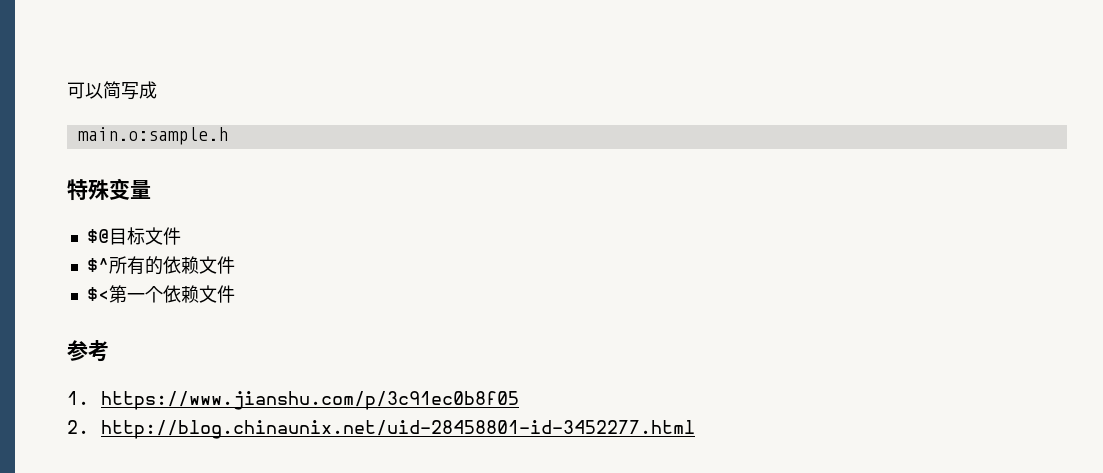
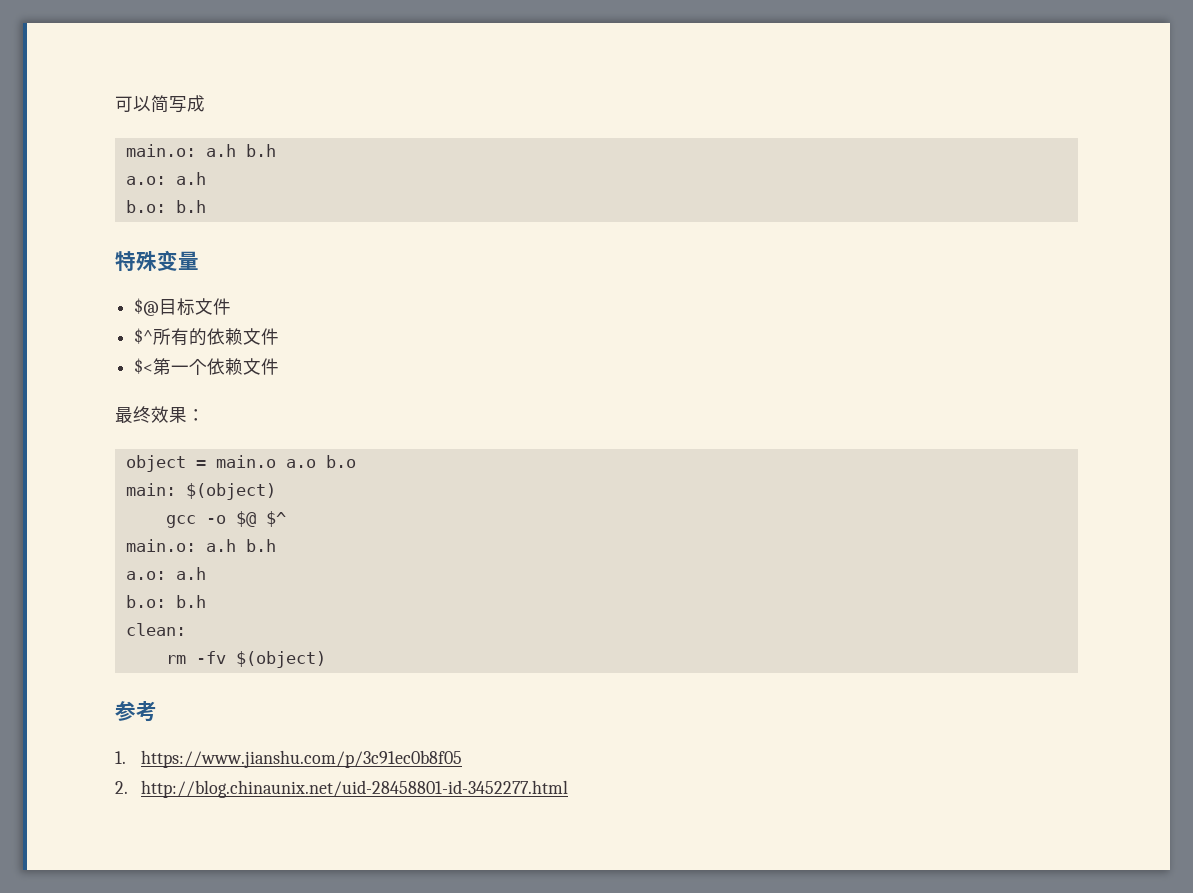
[77,127,228,145] main.o:sample.h -> [125,144,276,157] [125,172,206,185] [125,200,206,213] main.o: a.h b.h // a.o: a.h // b.o: b.h
(235, 294) none -> [115,406,205,423] [125,455,356,472] [125,483,276,500] [165,511,286,528] [125,539,276,552] [125,567,206,580] [125,595,206,608] [125,623,186,636] [165,651,326,668] // 最终效果： // object = main.o a.o b.o // main: $(object) // gcc -o $@ $^ // main.o: a.h b.h // a.o: a.h // b.o: b.h // clean: // rm -fv $(object)

